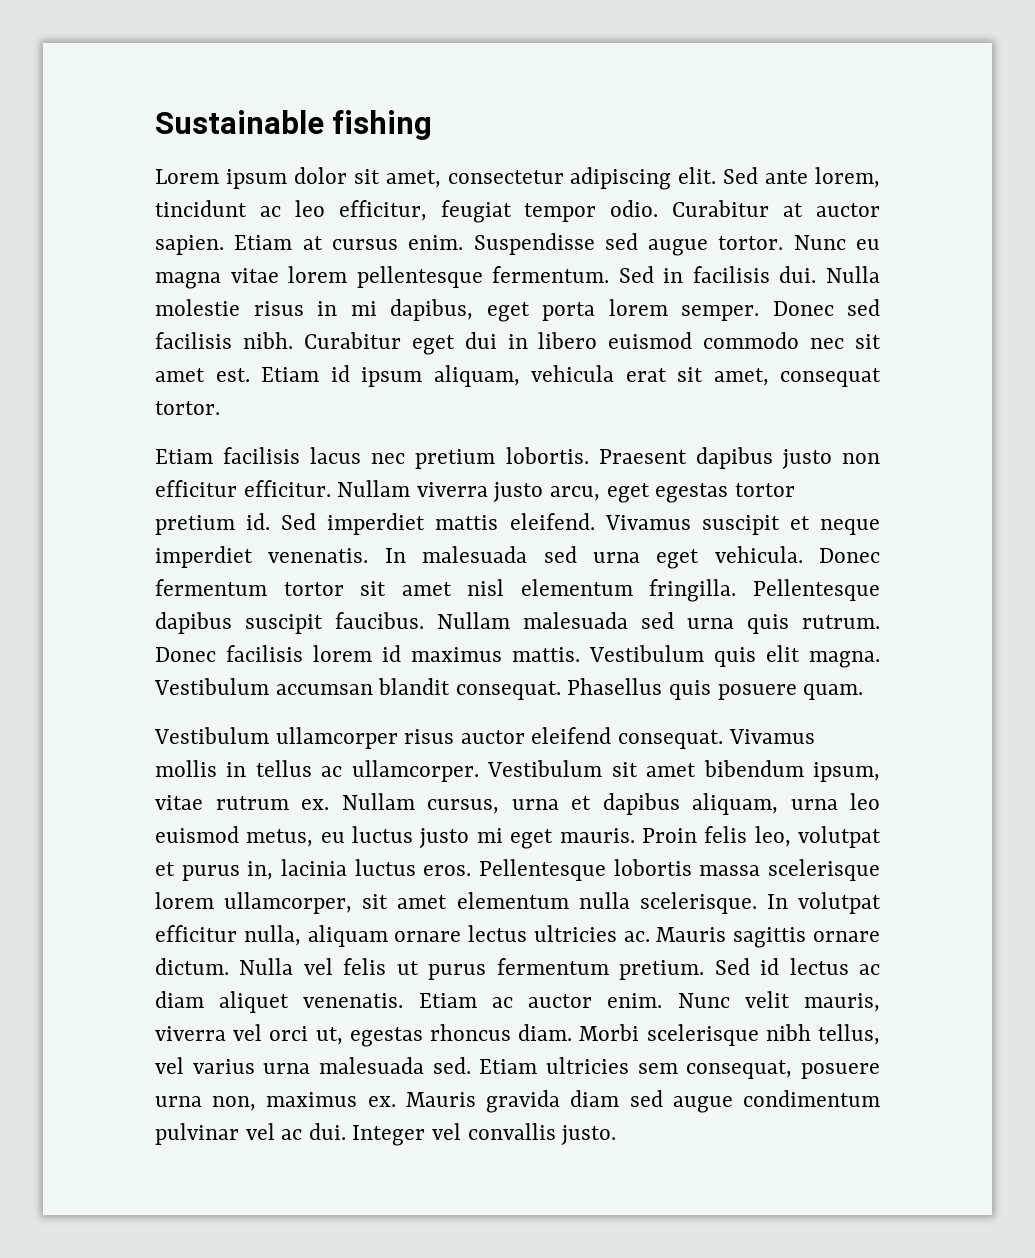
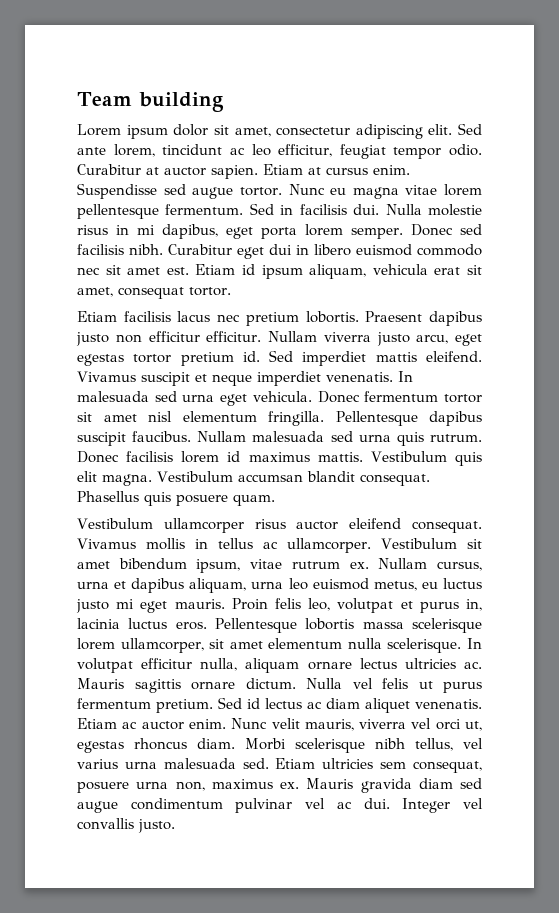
[155,110,433,140] Sustainable fishing -> [77,92,224,112] Team building

